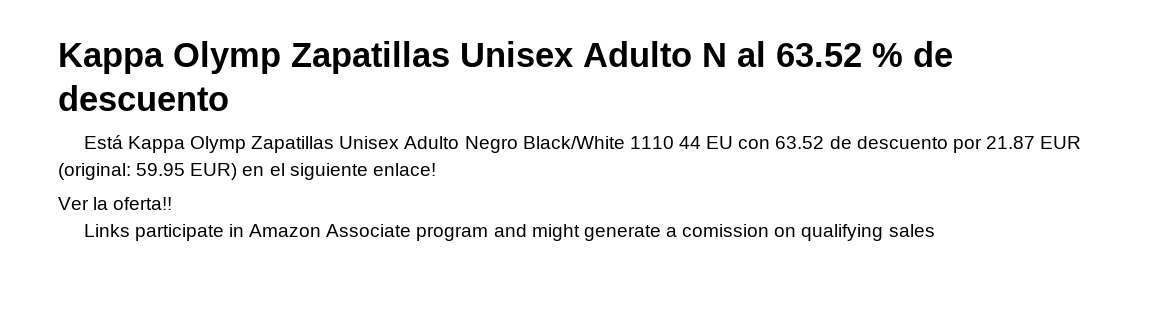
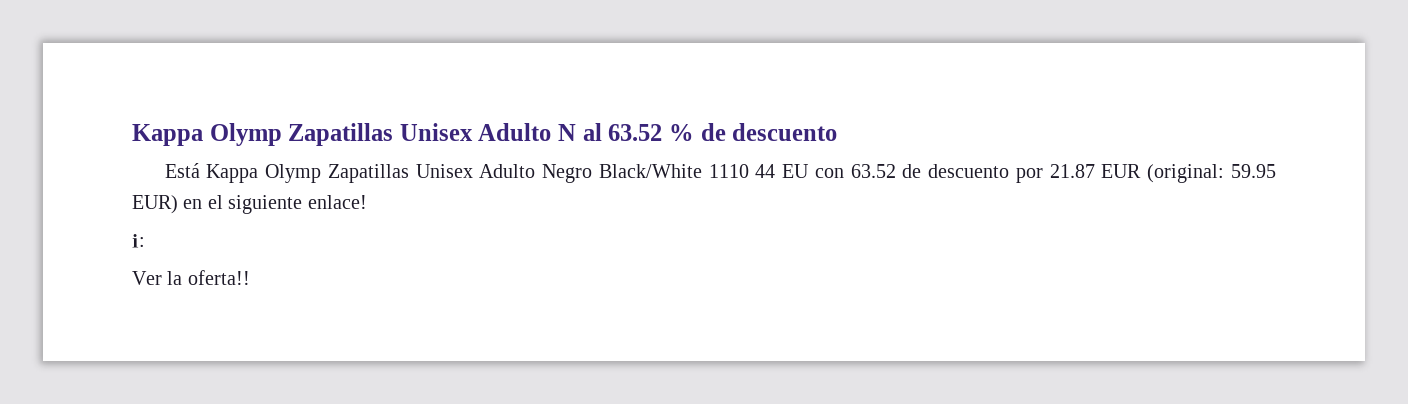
(436, 169) none -> [132,234,145,248] // ℹ:
[83,224,935,241] // Links participate in Amazon Associate program and might generate a comission on qualifying sales -> (250, 277) none

